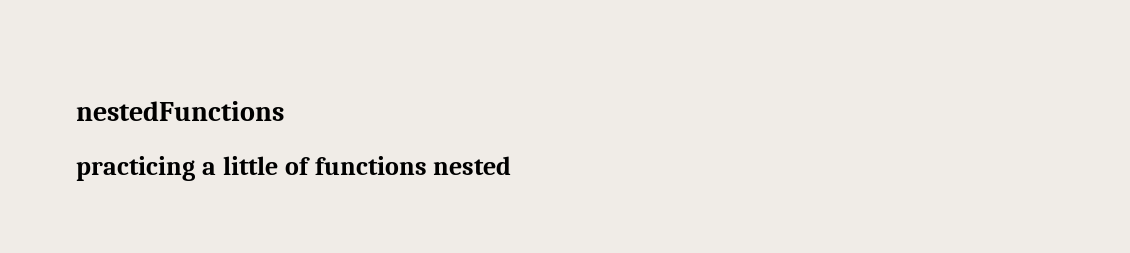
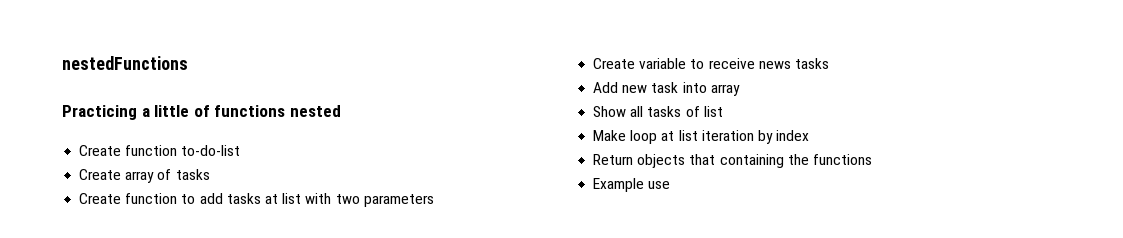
[76,156,195,181] practicing -> [62,105,137,120] Practicing
(512, 165) none -> [79,145,241,156] [79,169,210,183] [79,193,434,207] [593,58,829,69] [593,82,740,96] [593,106,723,117] [593,130,810,144] [593,154,872,168] [593,178,671,192] // Create function to-do-list // Create array of tasks // Create function to add tasks at list with two parameters // Create variable to receive news tasks // Add new task into array // Show all tasks of list // Make loop at list iteration by index // Return objects that containing the functions // Example use

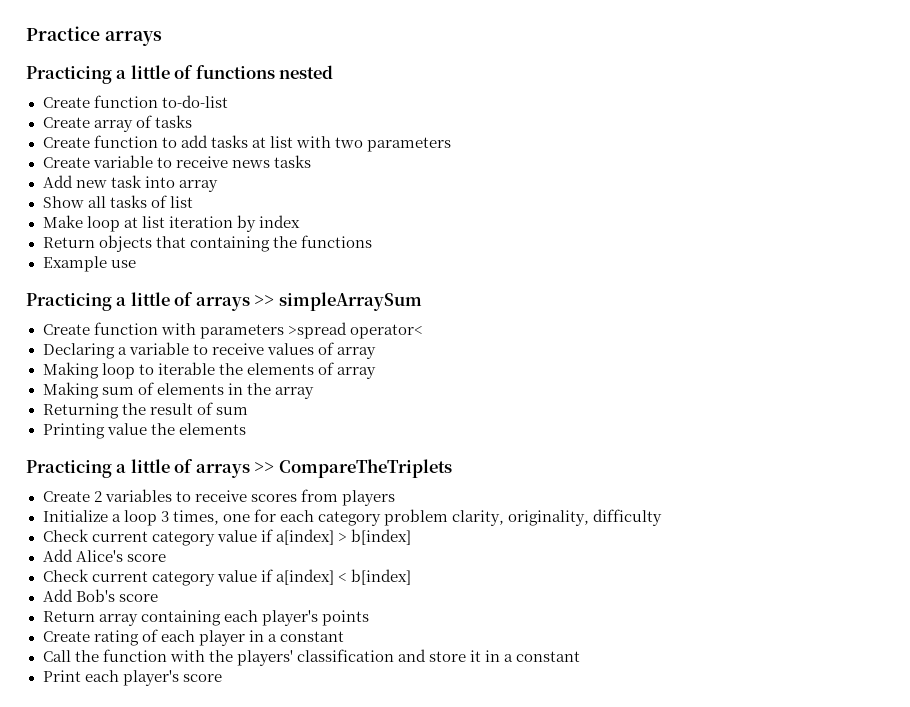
[62,56,188,70] nestedFunctions -> [26,26,162,46] Practice arrays
(671, 185) none -> [26,292,422,311] [42,322,423,339] [42,342,376,359] [42,362,376,379] [42,382,314,399] [42,402,248,419] [42,423,246,439] [26,459,452,478] [42,489,395,506] [42,509,663,526] [42,529,411,546] [42,549,166,562] [42,569,411,586] [42,589,158,602] [42,610,369,626] [42,629,344,646] [42,649,581,666] [42,670,222,686] // Practicing a little of arrays >> simpleArraySum // Create function with parameters >spread operator< // Declaring a variable to receive values of array // Making loop to iterable the elements of array // Making sum of elements in the array // Returning the result of sum // Printing value the elements // Practicing a little of arrays >> CompareTheTriplets // Create 2 variables to receive scores from players // Initialize a loop 3 times, one for each category problem clarity, originality, difficulty // Check current category value if a[index] > b[index] // Add Alice's score // Check current category value if a[index] < b[index] // Add Bob's score // Return array containing each player's points // Create rating of each player in a constant // Call the function with the players' classification and store it in a constant // Print each player's score

